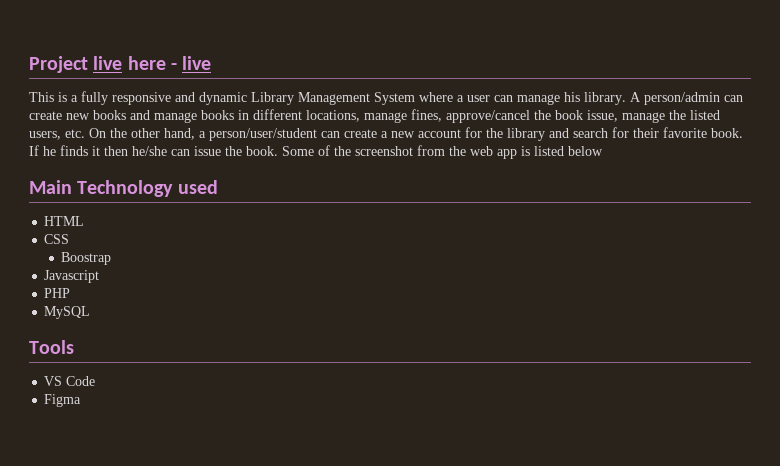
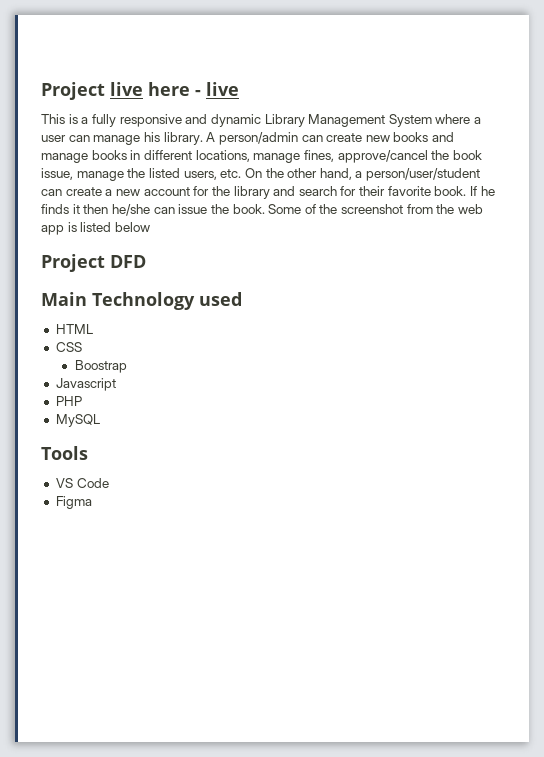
(603, 151) none -> [41,254,146,272] // Project DFD

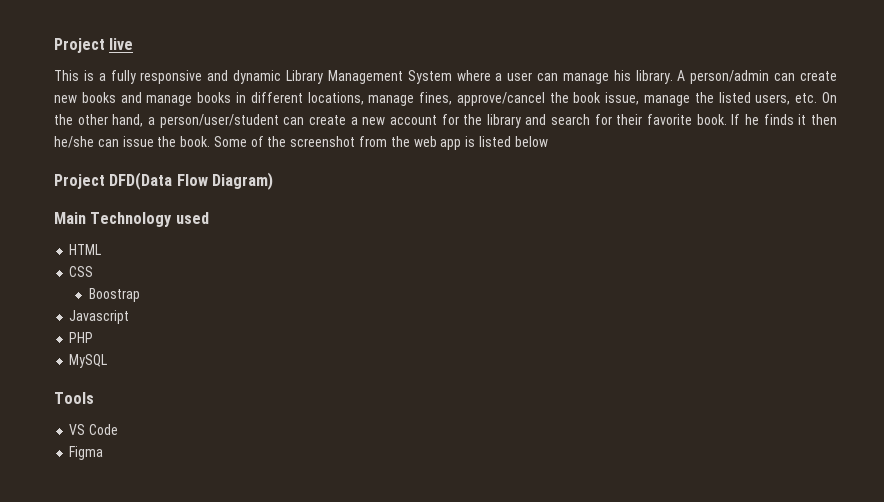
[148,82,239,96] here - live -> (134, 44) none
[110,255,146,268] DFD -> [109,172,273,190] DFD(Data Flow Diagram)

